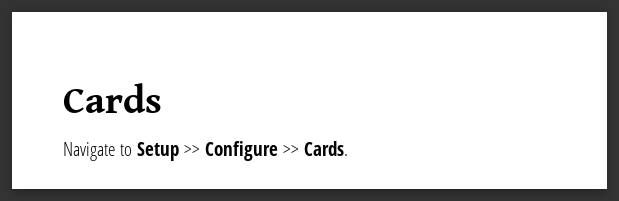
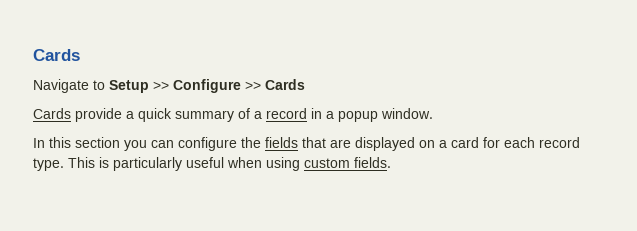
[303,141,348,156] Cards. -> [265,79,305,90] [33,108,433,122] [33,137,580,151] [33,157,391,171] Cards // Cards provide a quick summary of a record in a popup window. // In this section you can configure the fields that are displayed on a card for each record type. This is particularly useful when using custom fields.

